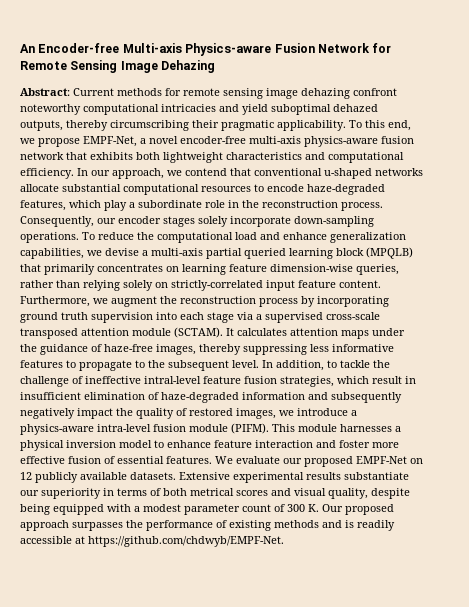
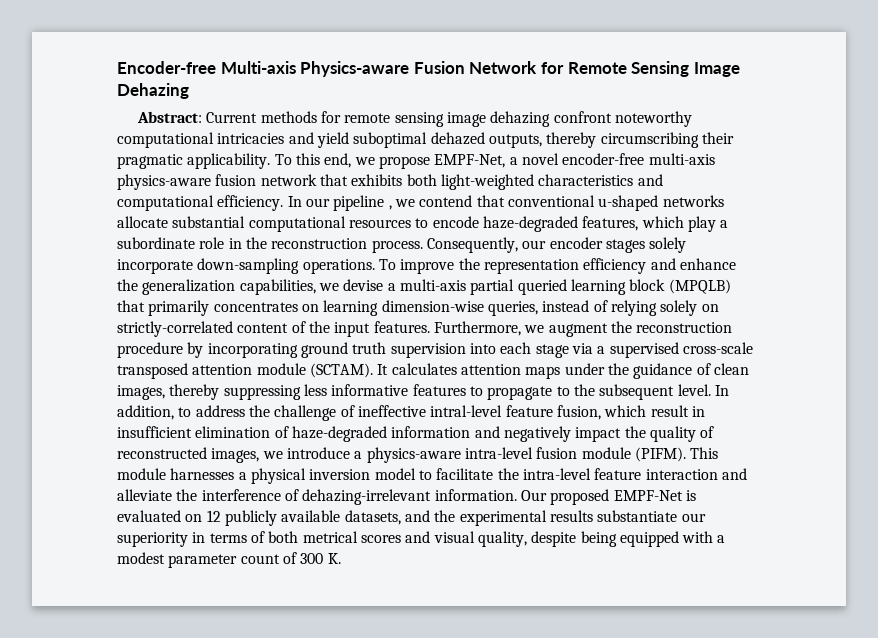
[20,44,35,53] An -> (117, 67) none
[163,152,223,163] lightweight -> [440,174,534,190] light-weighted
[112,168,164,179] approach, -> [333,195,392,211] pipeline ,
[98,232,257,243] reduce the computational load -> [400,258,647,274] improve the representation efficiency
(327, 236) none -> [117,279,138,291] the
[229,264,267,272] feature -> (379, 308) none
[20,280,80,288] rather than -> [542,300,608,312] instead of
[266,280,381,291] input feature content. -> [237,321,430,337] content of the input features.
[259,298,298,307] process -> [117,342,183,358] procedure
[104,344,153,352] haze-free -> [713,363,749,375] clean
[340,360,370,368] tackle -> [195,405,245,417] address
[244,376,334,387] fusion strategies, -> [556,405,601,420] fusion,
[331,392,402,403] subsequently -> (500, 432) none
[189,408,233,416] restored -> [117,447,207,459] reconstructed
[167,440,399,448] [20,456,407,467] enhance feature interaction and foster more effective fusion of essential features. We evaluate our proposed EMPF-Net -> [436,468,747,480] [117,489,696,505] [117,510,181,522] facilitate the intra-level feature interaction and alleviate the interference of dehazing-irrelevant information. Our proposed EMPF-Net is evaluated
[130,472,230,480] datasets. Extensive -> [344,510,456,525] datasets, and the
[322,504,394,515] [20,520,395,531] [20,536,284,547] Our proposed approach surpasses the performance of existing methods and is readily accessible at https://github.com/chdwyb/EMPF-Net. -> (341, 558) none

